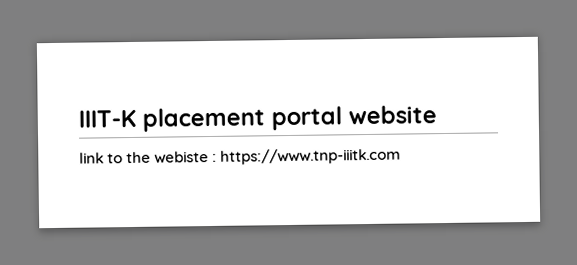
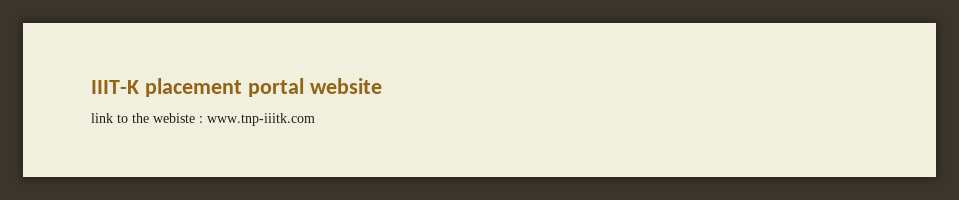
[220,147,402,165] https://www.tnp-iiitk.com -> [207,113,315,126] www.tnp-iiitk.com

